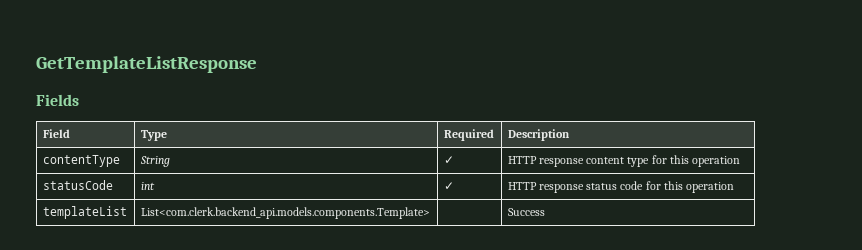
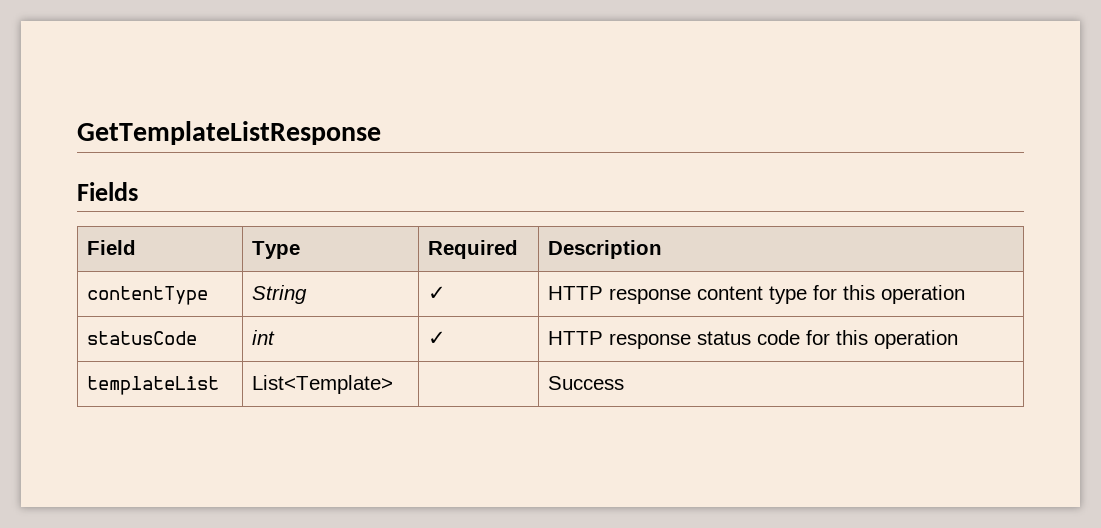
[140,207,430,219] List<com.clerk.backend_api.models.components.Template> -> [251,375,393,394] List<Template>

